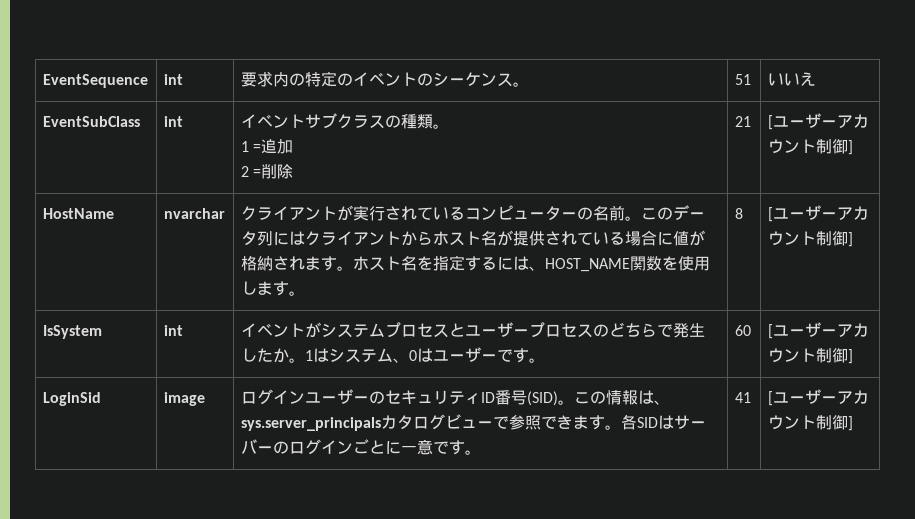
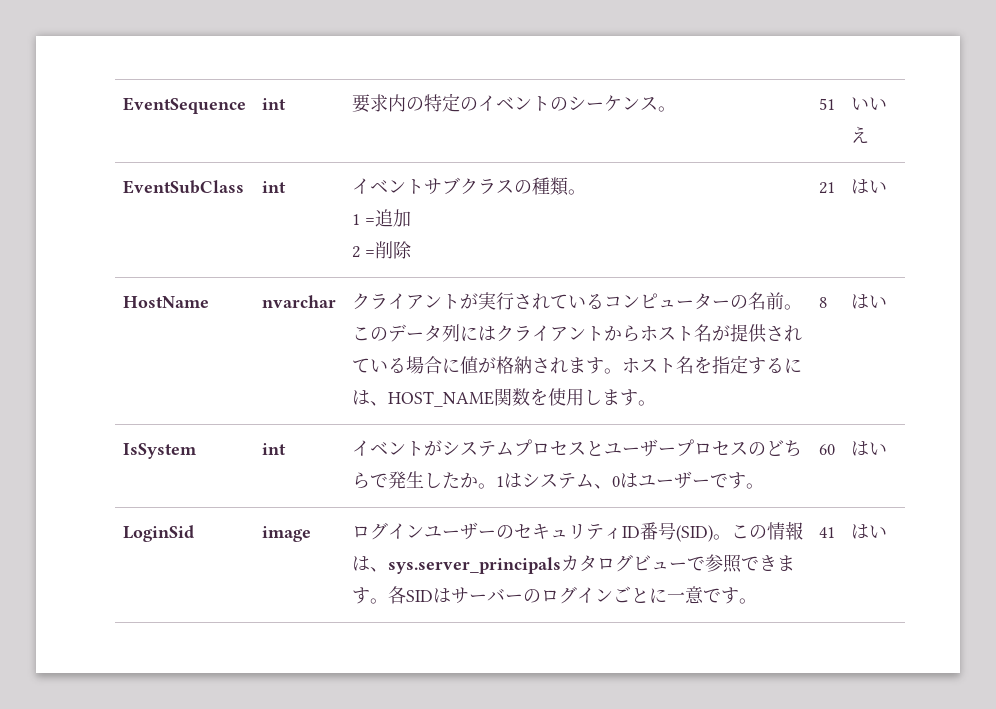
[767,113,869,130] [767,139,853,155] [ユーザーアカウント制御] -> [850,179,887,194] はい
[767,205,869,222] [767,231,853,247] [ユーザーアカウント制御] -> [850,294,887,309] はい
[767,322,869,339] [767,348,853,364] [ユーザーアカウント制御] -> [850,441,887,456] はい
[767,389,869,406] [767,415,853,431] [ユーザーアカウント制御] -> [850,524,887,539] はい

